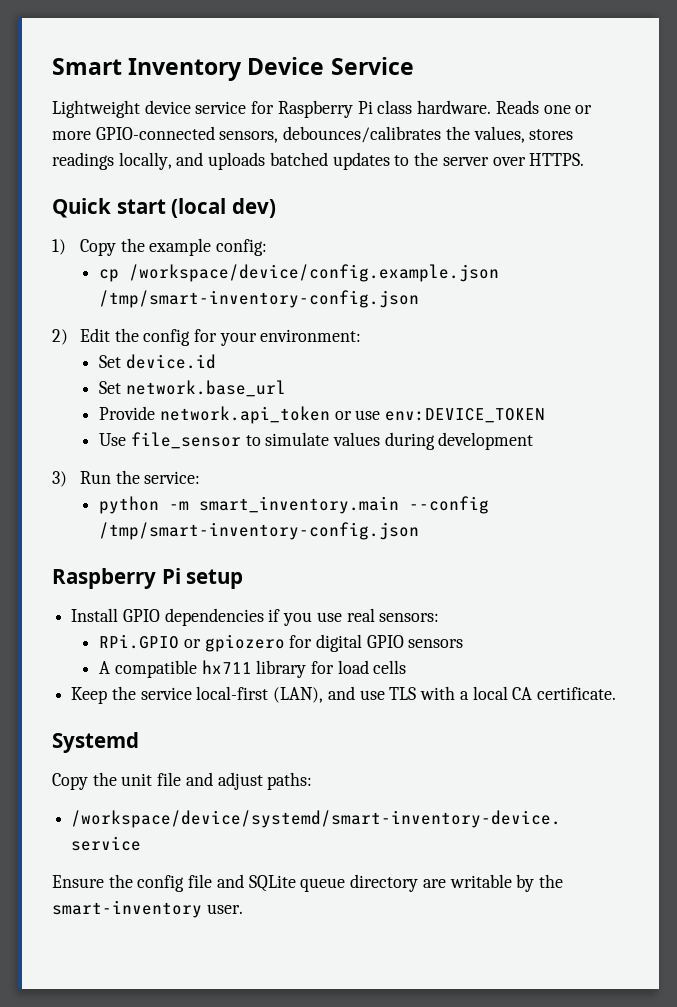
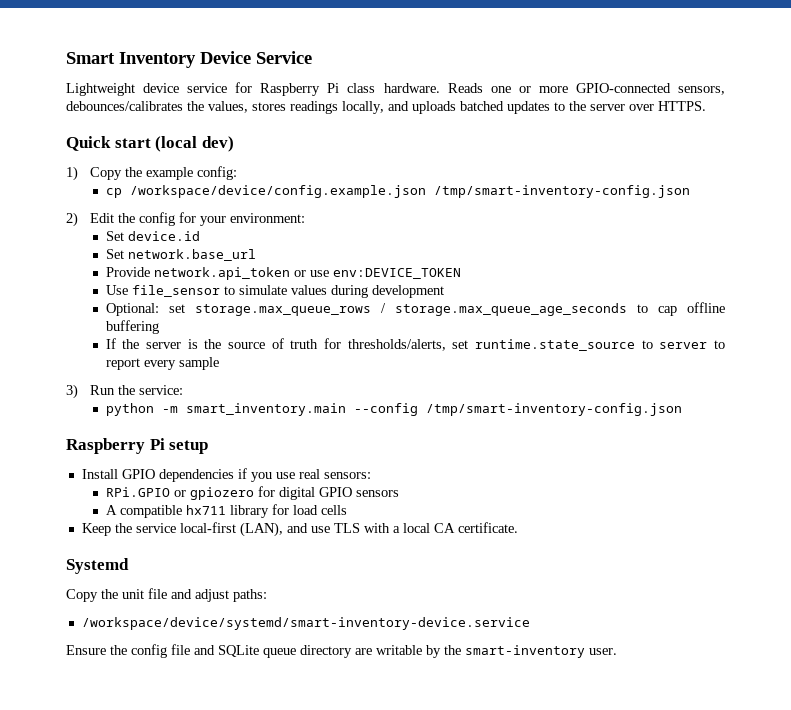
(534, 441) none -> [105,302,725,316] [105,320,159,334] [105,338,726,351] [105,357,219,370] // Optional: set storage.max_queue_rows / storage.max_queue_age_seconds to cap offline buffering // If the server is the source of truth for thresholds/alerts, set runtime.state_source to server to report every sample

